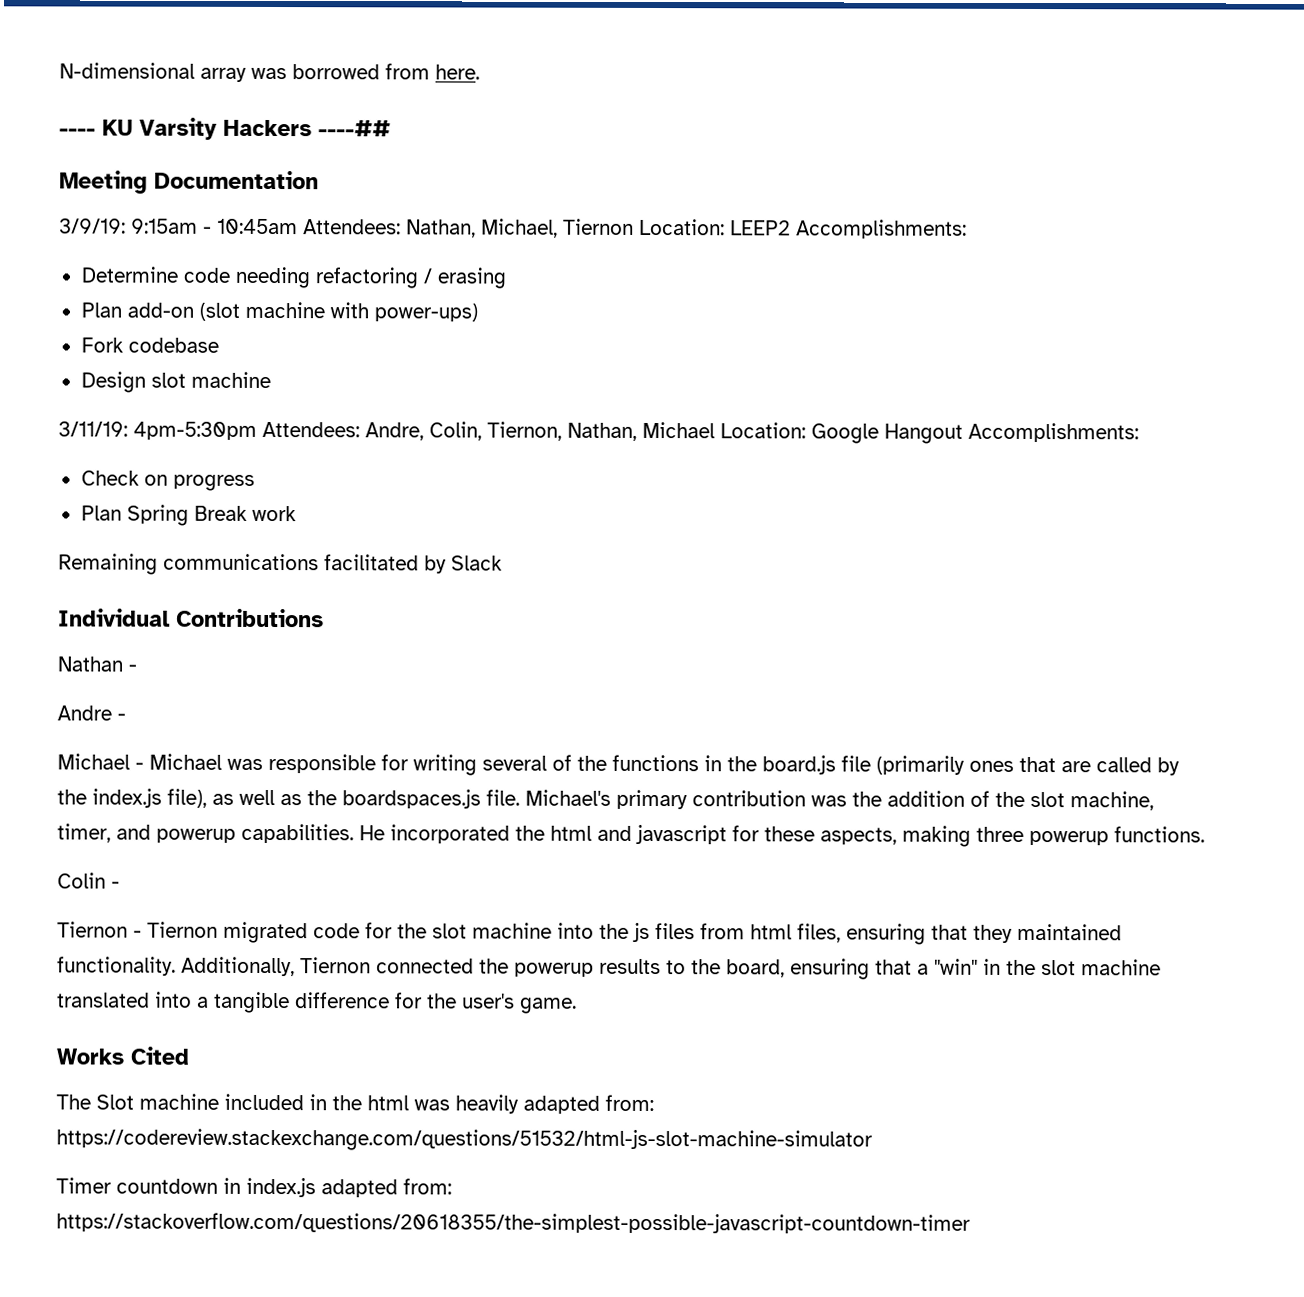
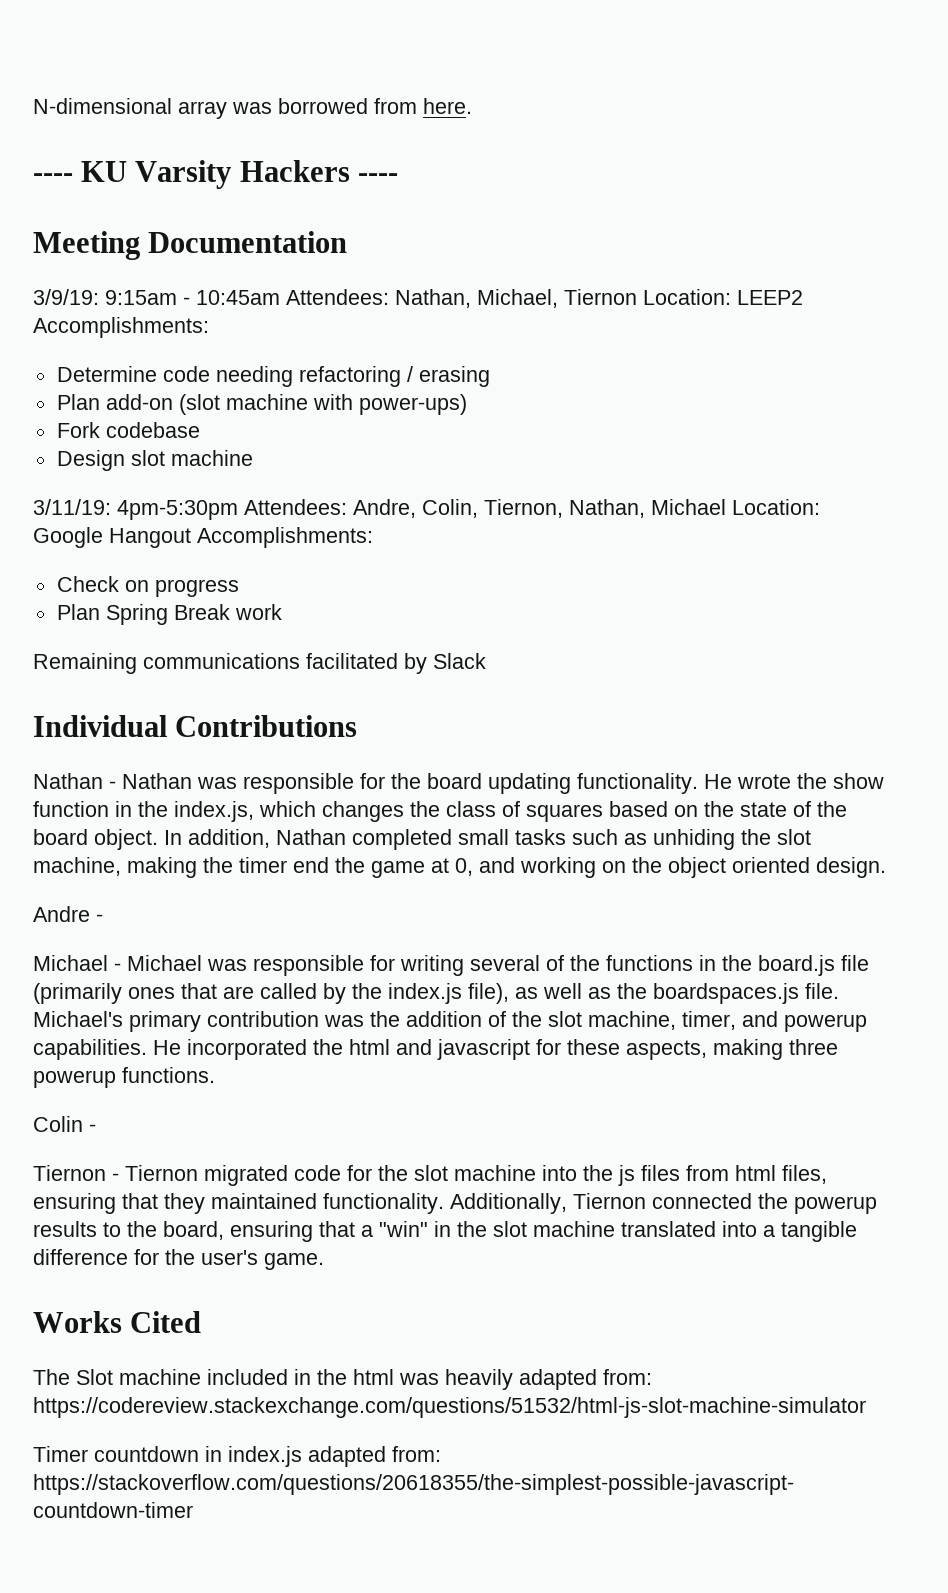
[318,120,391,137] ----## -> [357,173,398,182] ----
(137, 668) none -> [122,773,884,794] [33,801,847,822] [33,829,811,850] [33,857,886,878] Nathan was responsible for the board updating functionality. He wrote the show function in the index.js, which changes the class of squares based on the state of the board object. In addition, Nathan completed small tasks such as unhiding the slot machine, making the timer end the game at 0, and working on the object oriented design.

